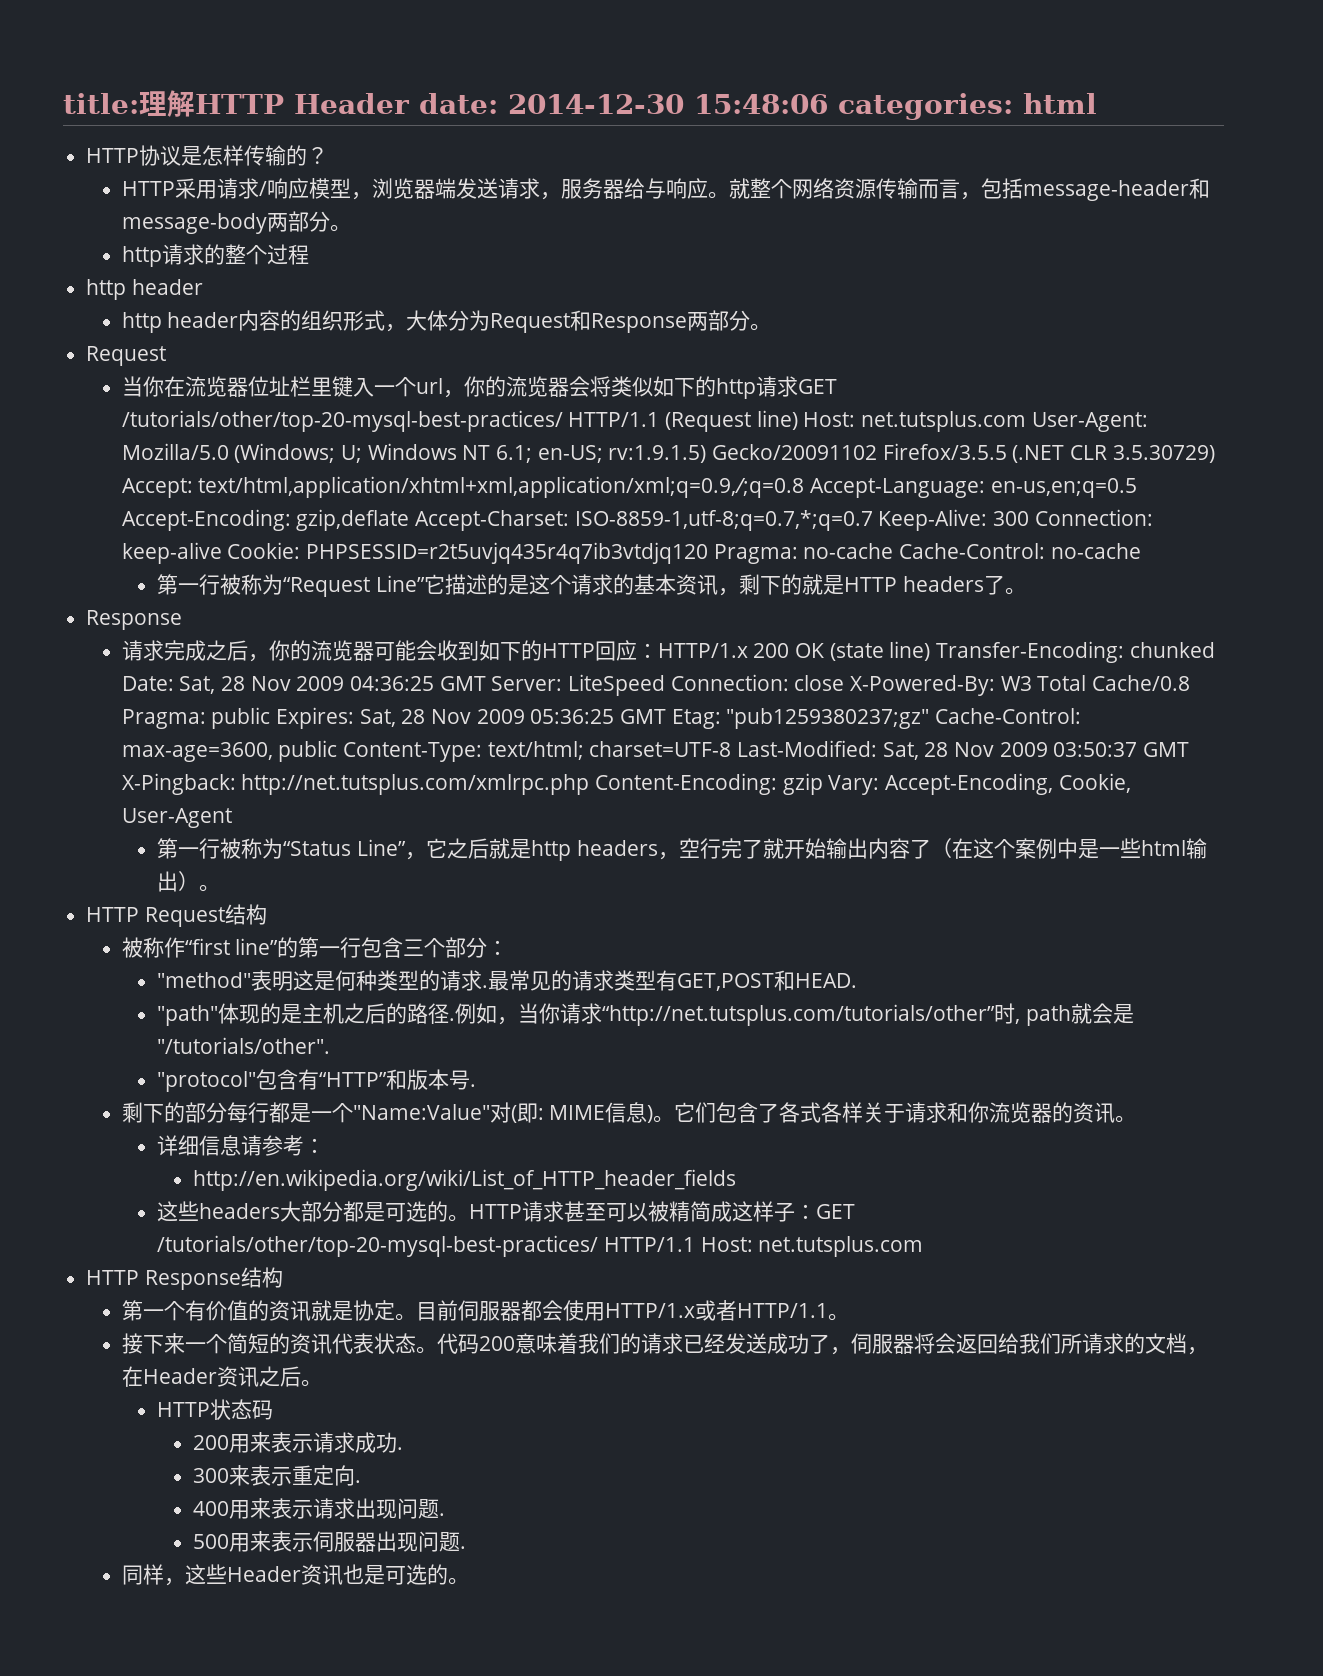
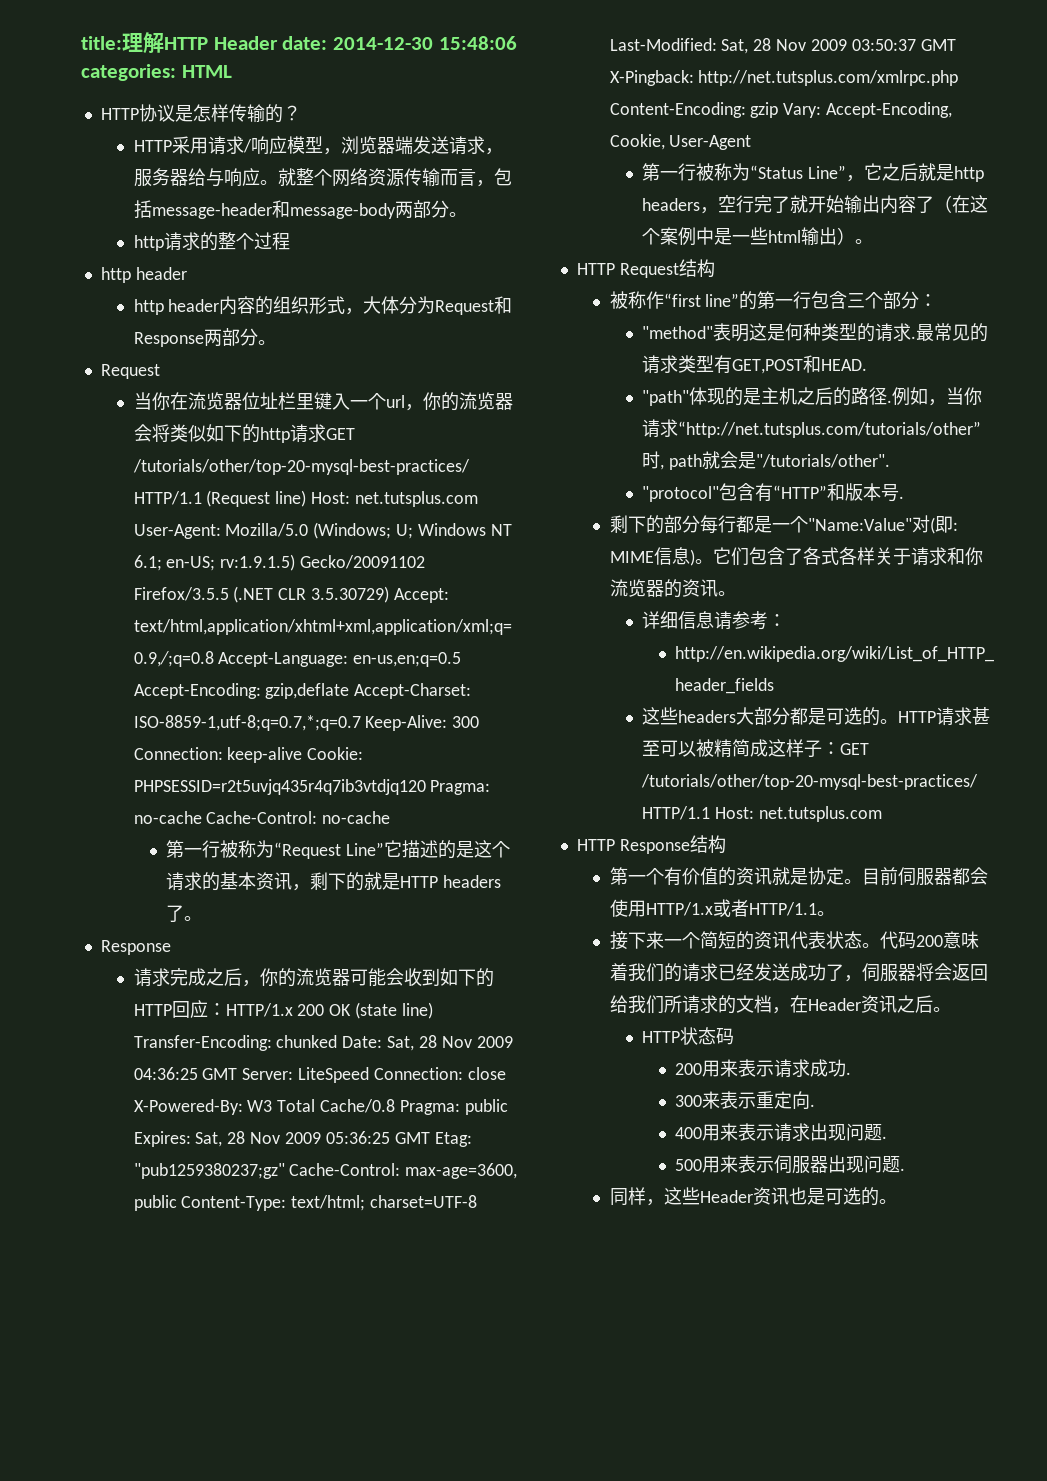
[1022,93,1097,114] html -> [181,65,232,78] HTML

